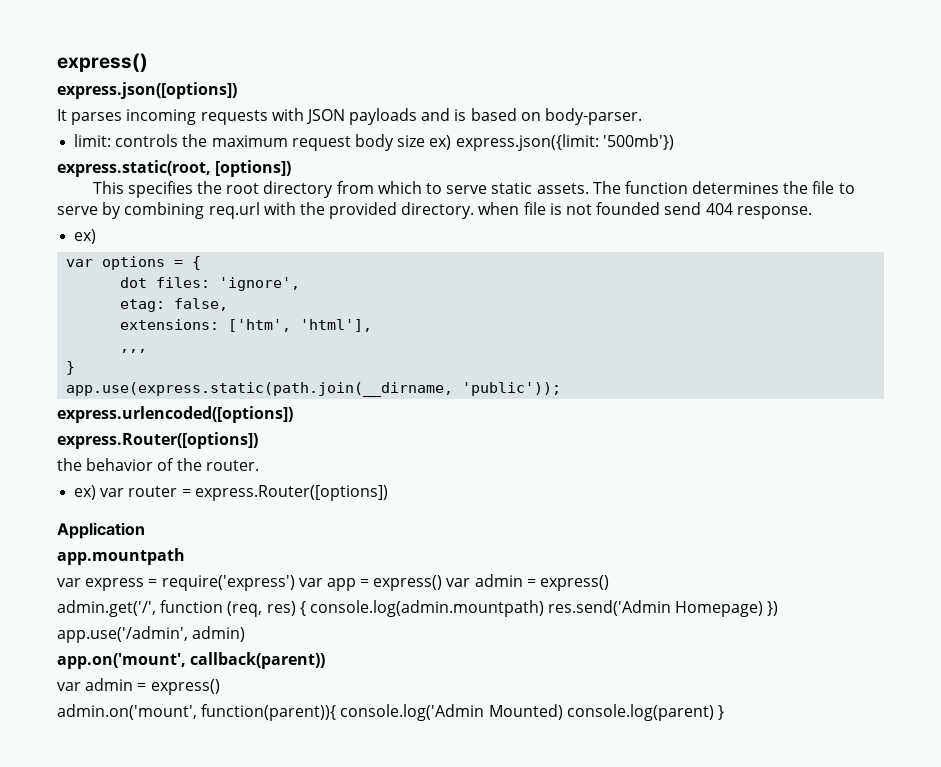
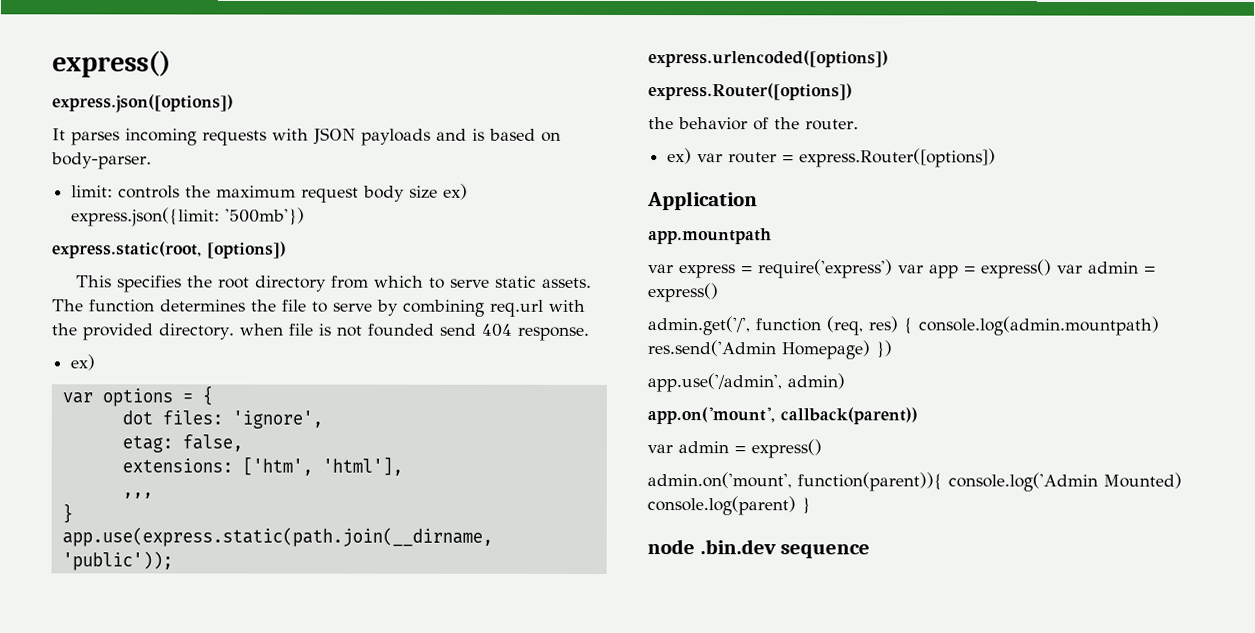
(724, 712) none -> [647,539,871,559] // node .bin.dev sequence

